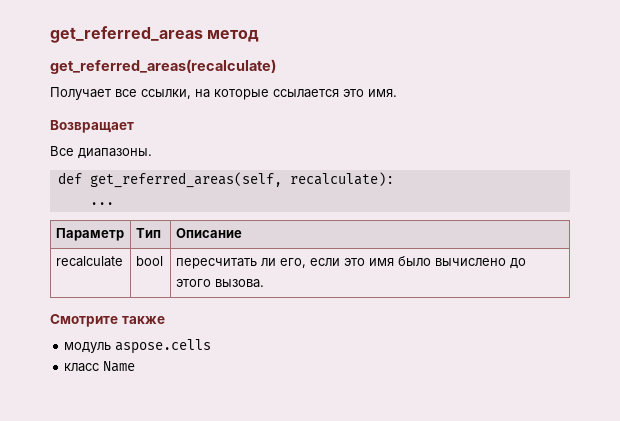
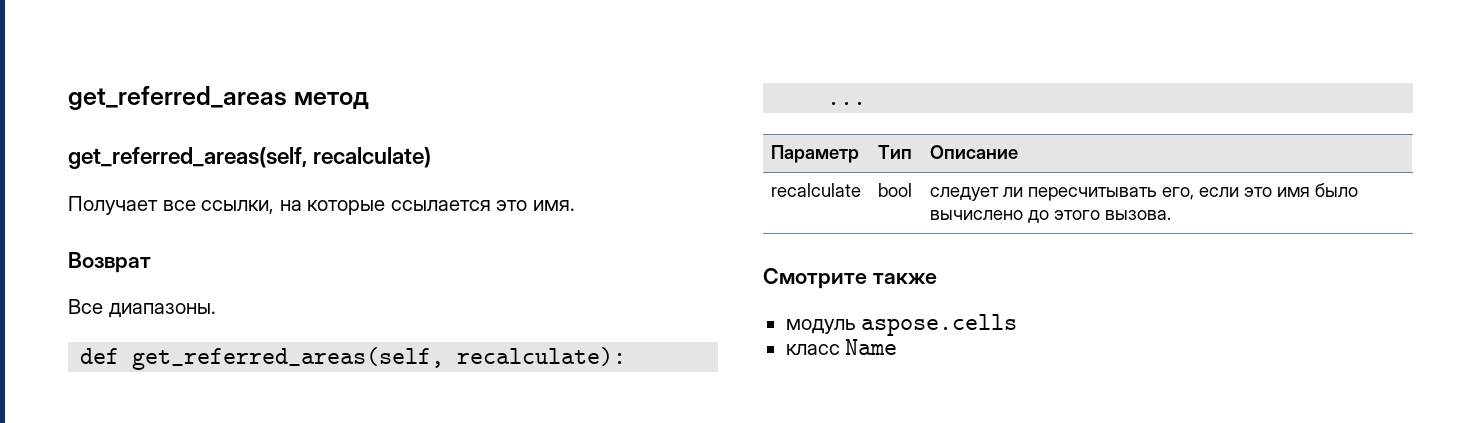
[50,59,276,74] get_referred_areas(recalculate) -> [68,147,432,169] get_referred_areas(self, recalculate)
[50,120,134,133] Возвращает -> [68,252,151,273] Возврат
[175,258,276,269] пересчитать ли -> [930,187,1158,201] следует ли пересчитывать

